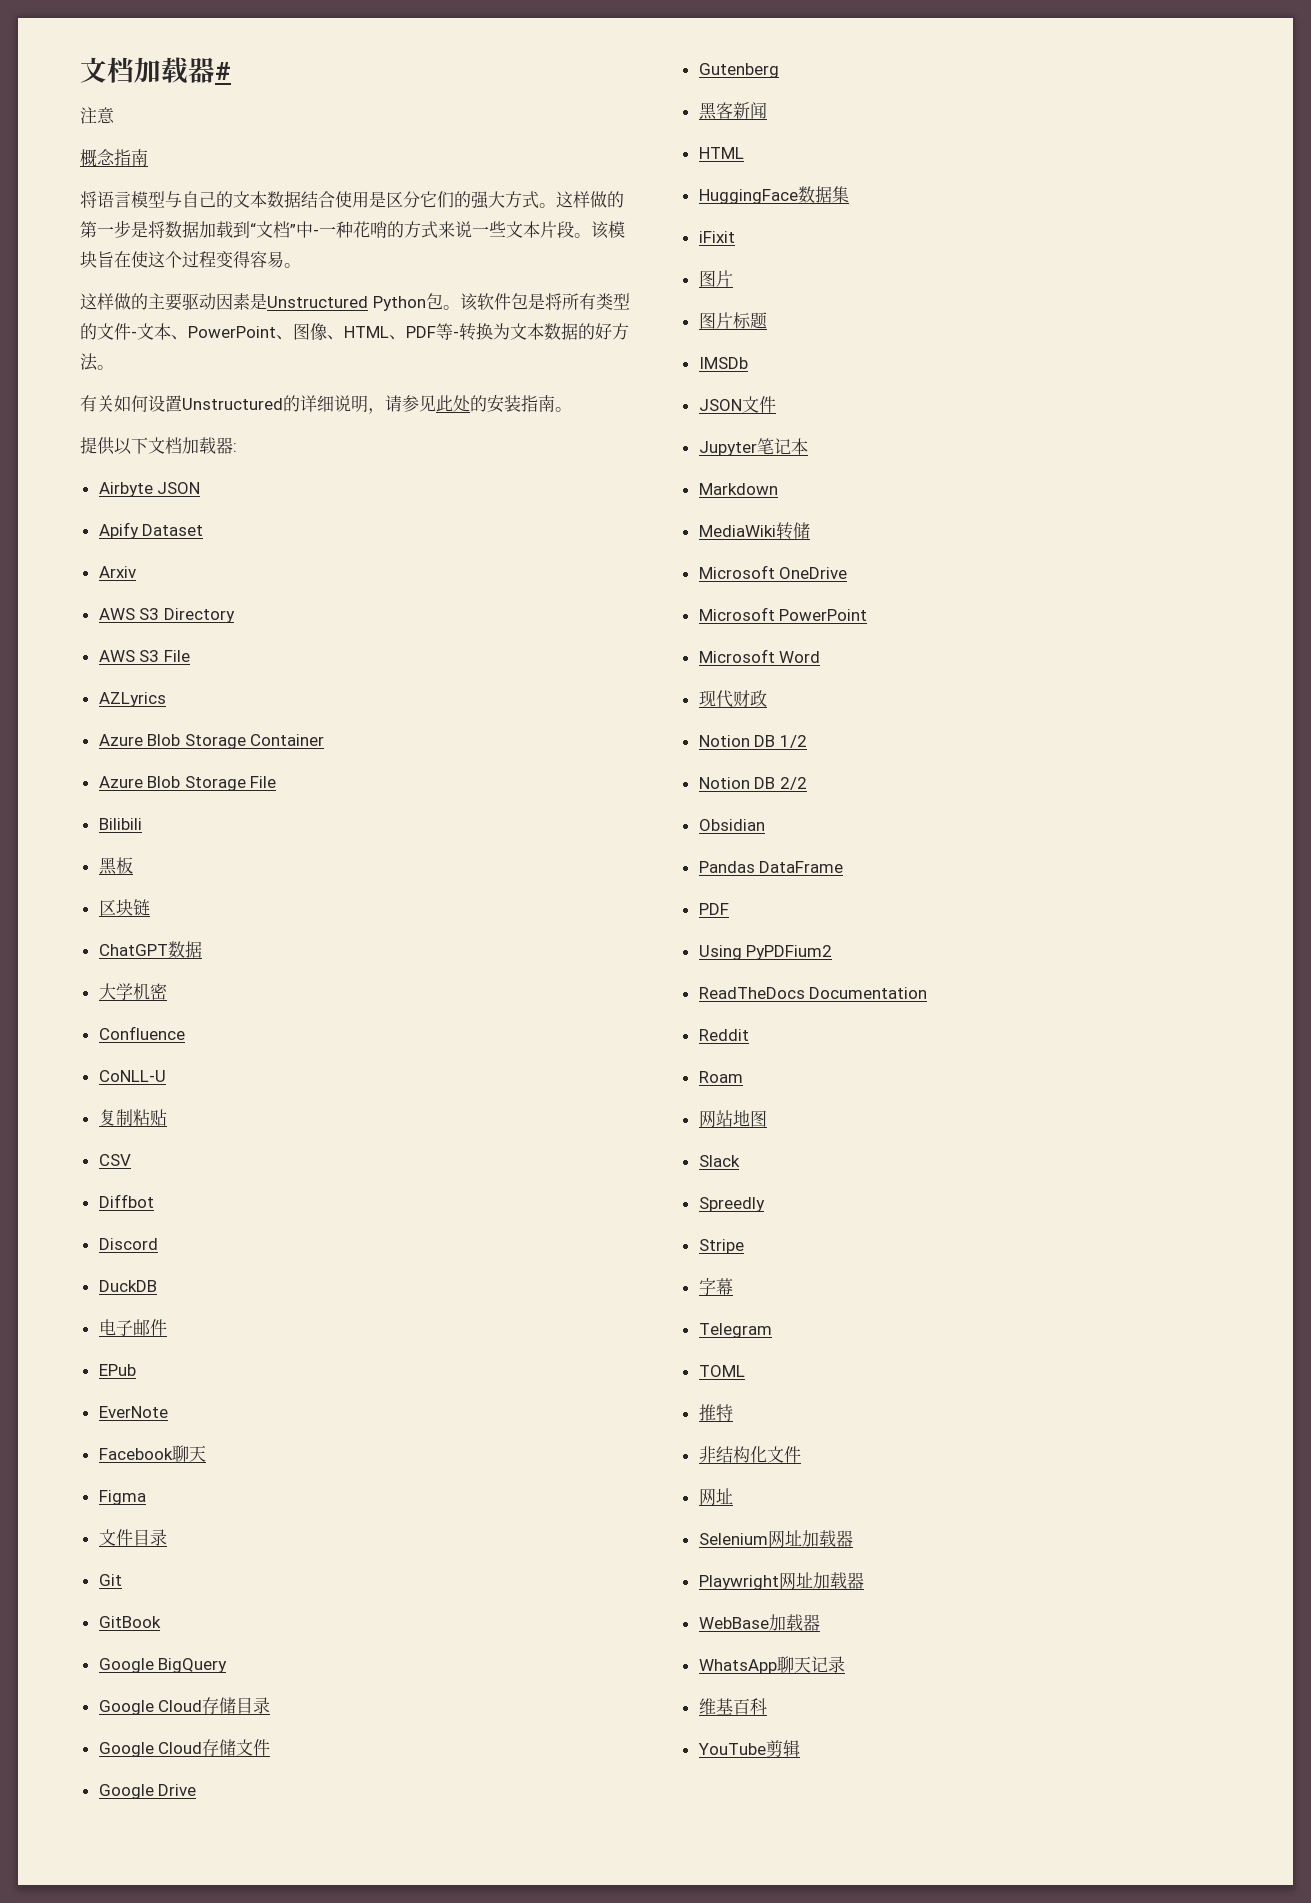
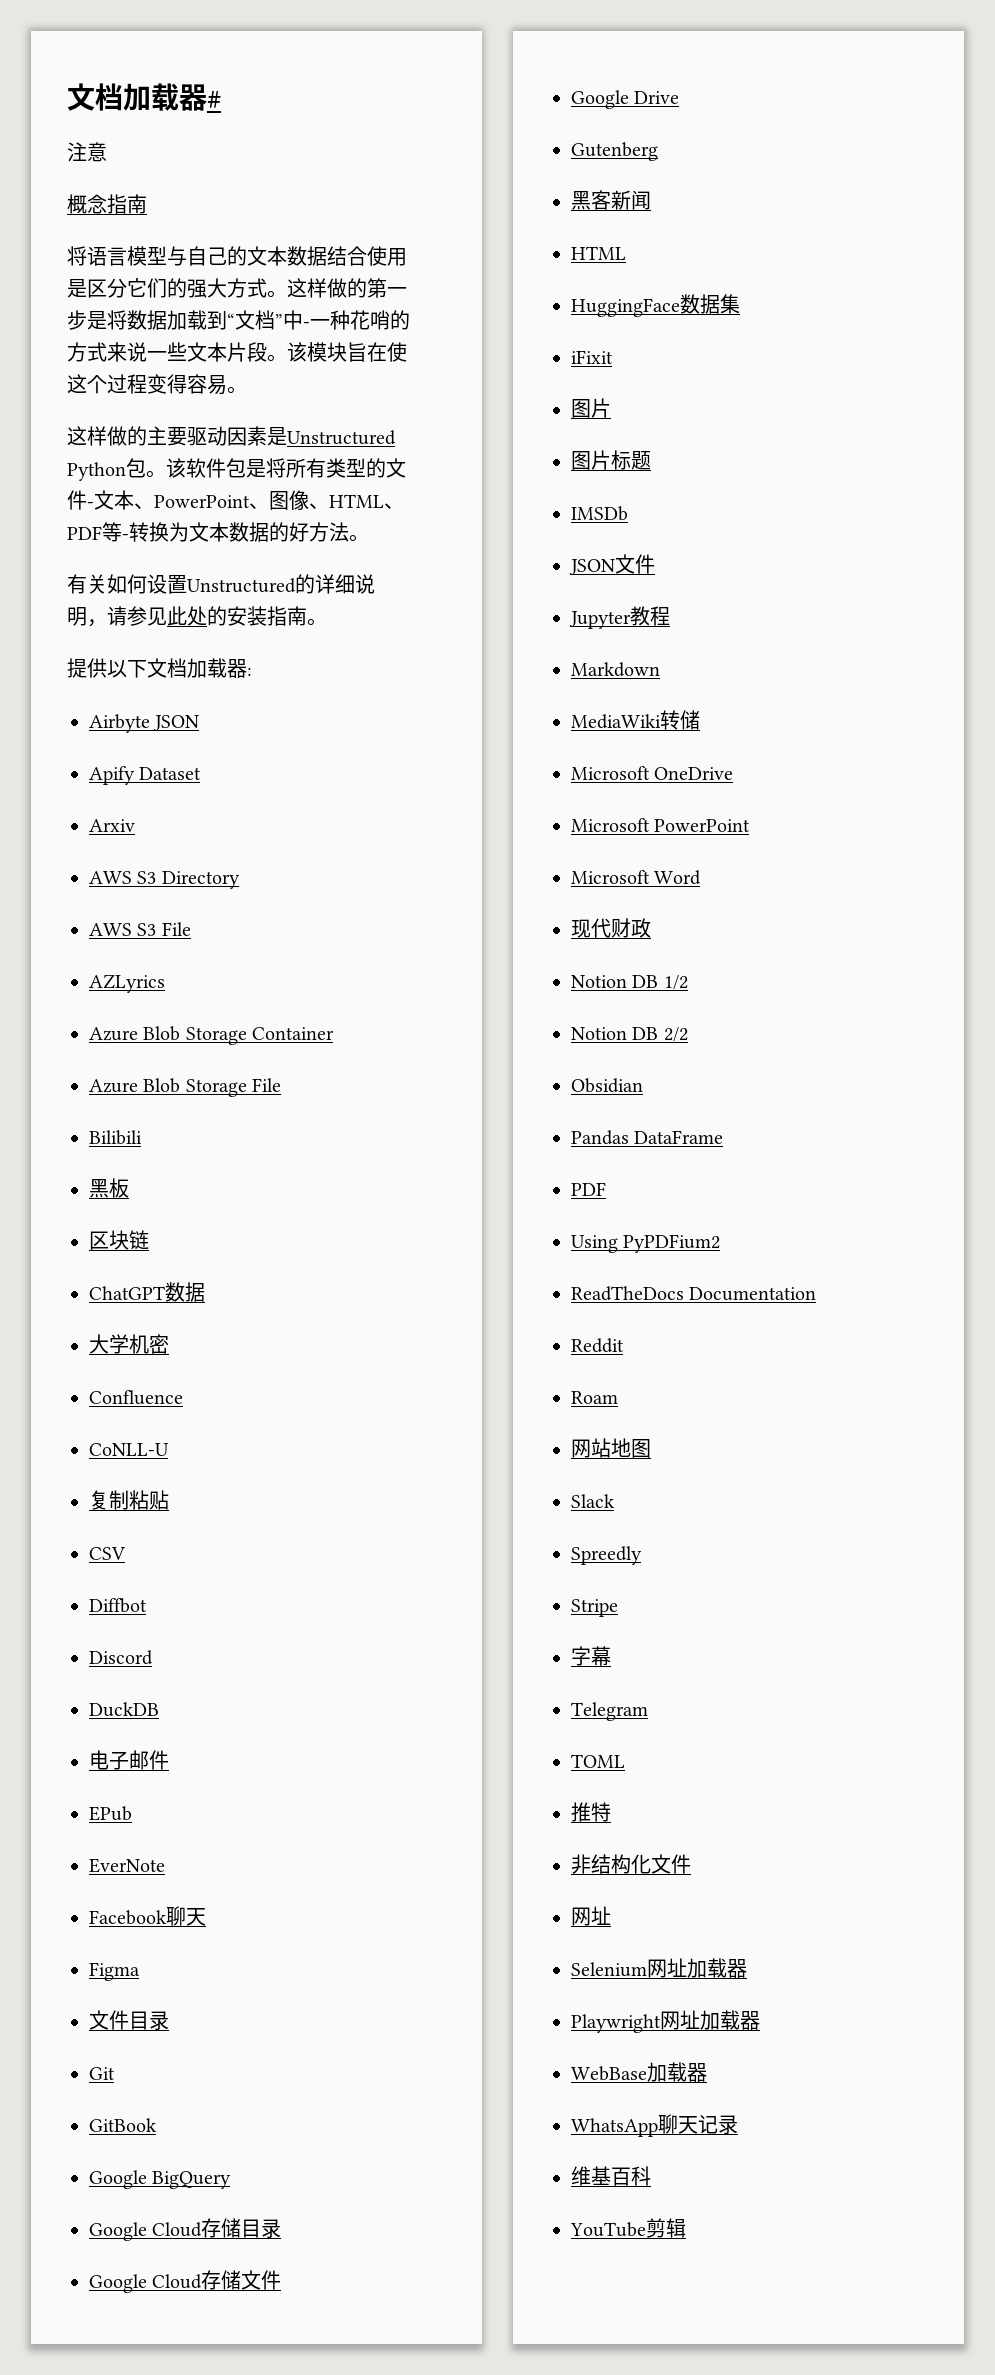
[756,438,808,455] 笔记本 -> [630,606,670,626] 教程

